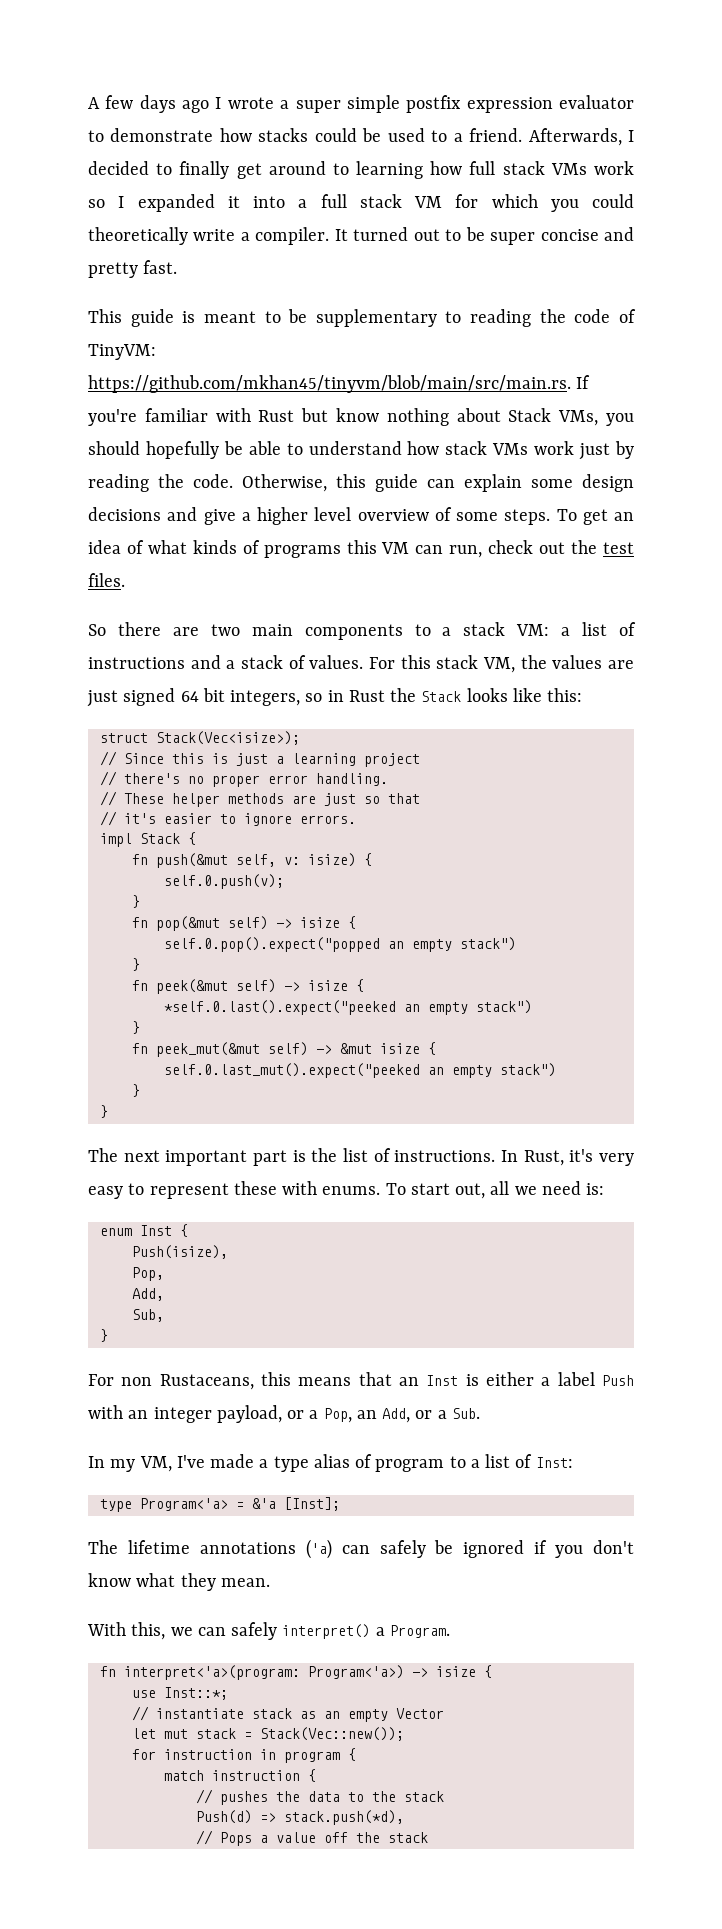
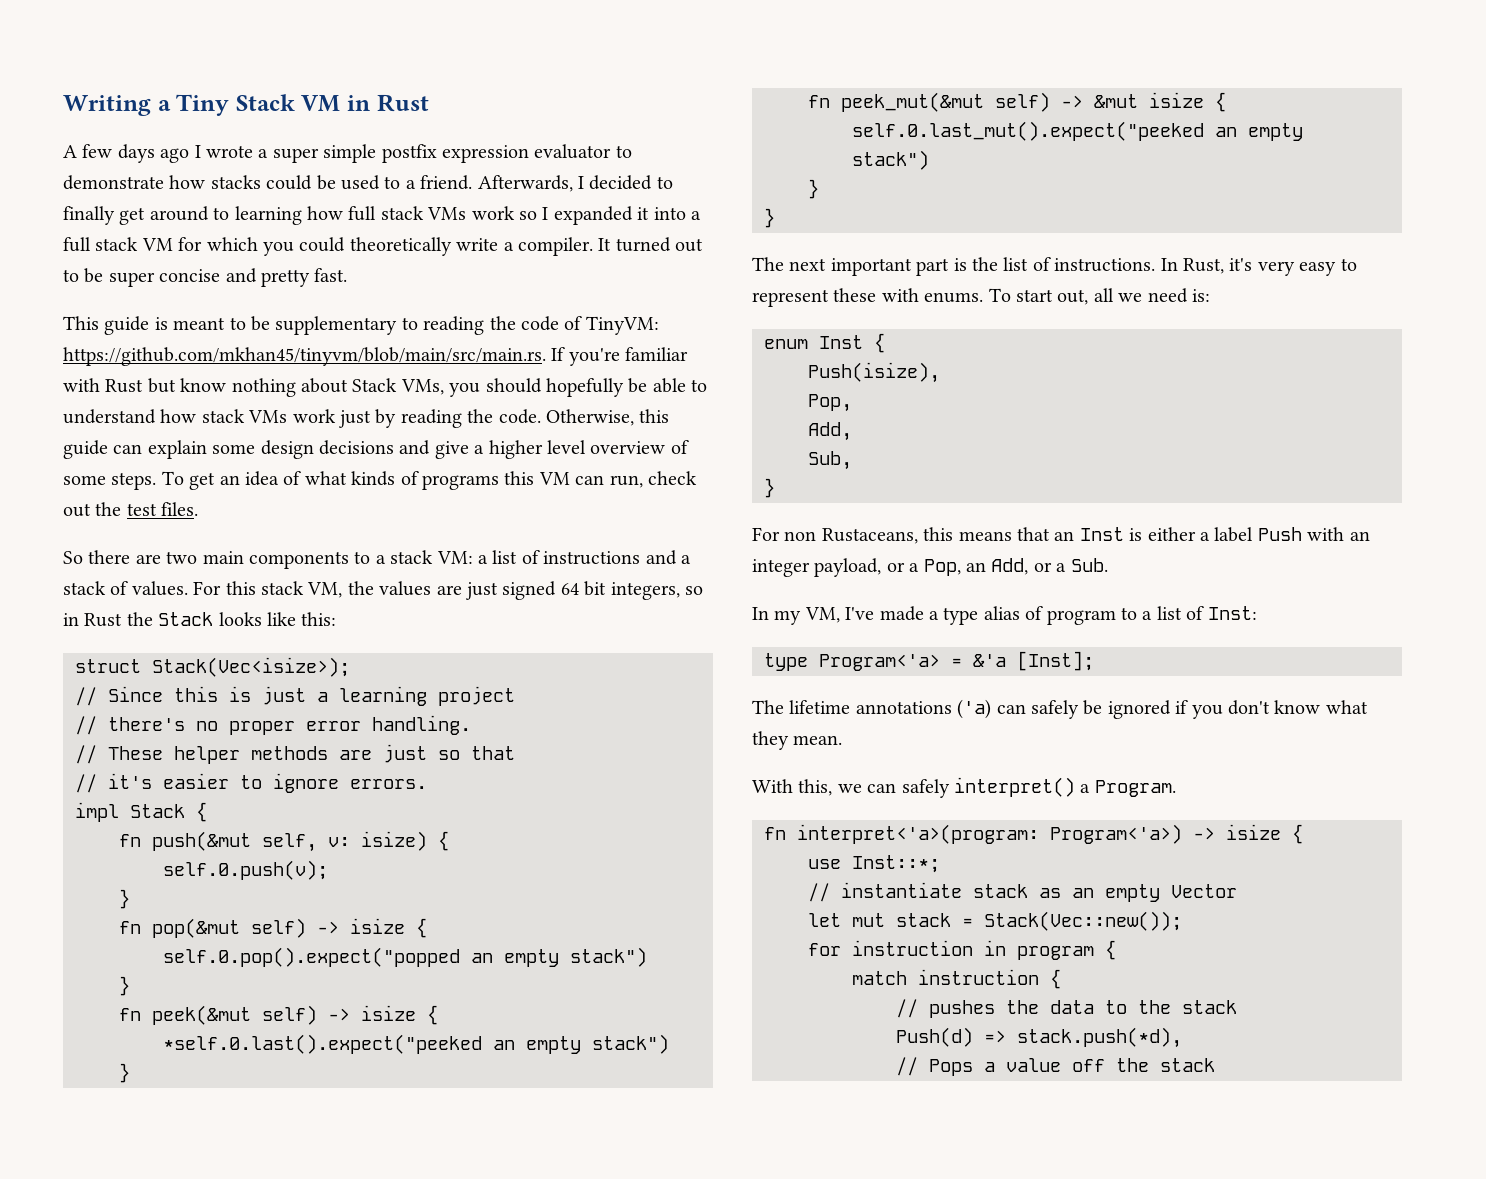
(88, 103) none -> [63,94,429,116] Writing a Tiny Stack VM in Rust //

